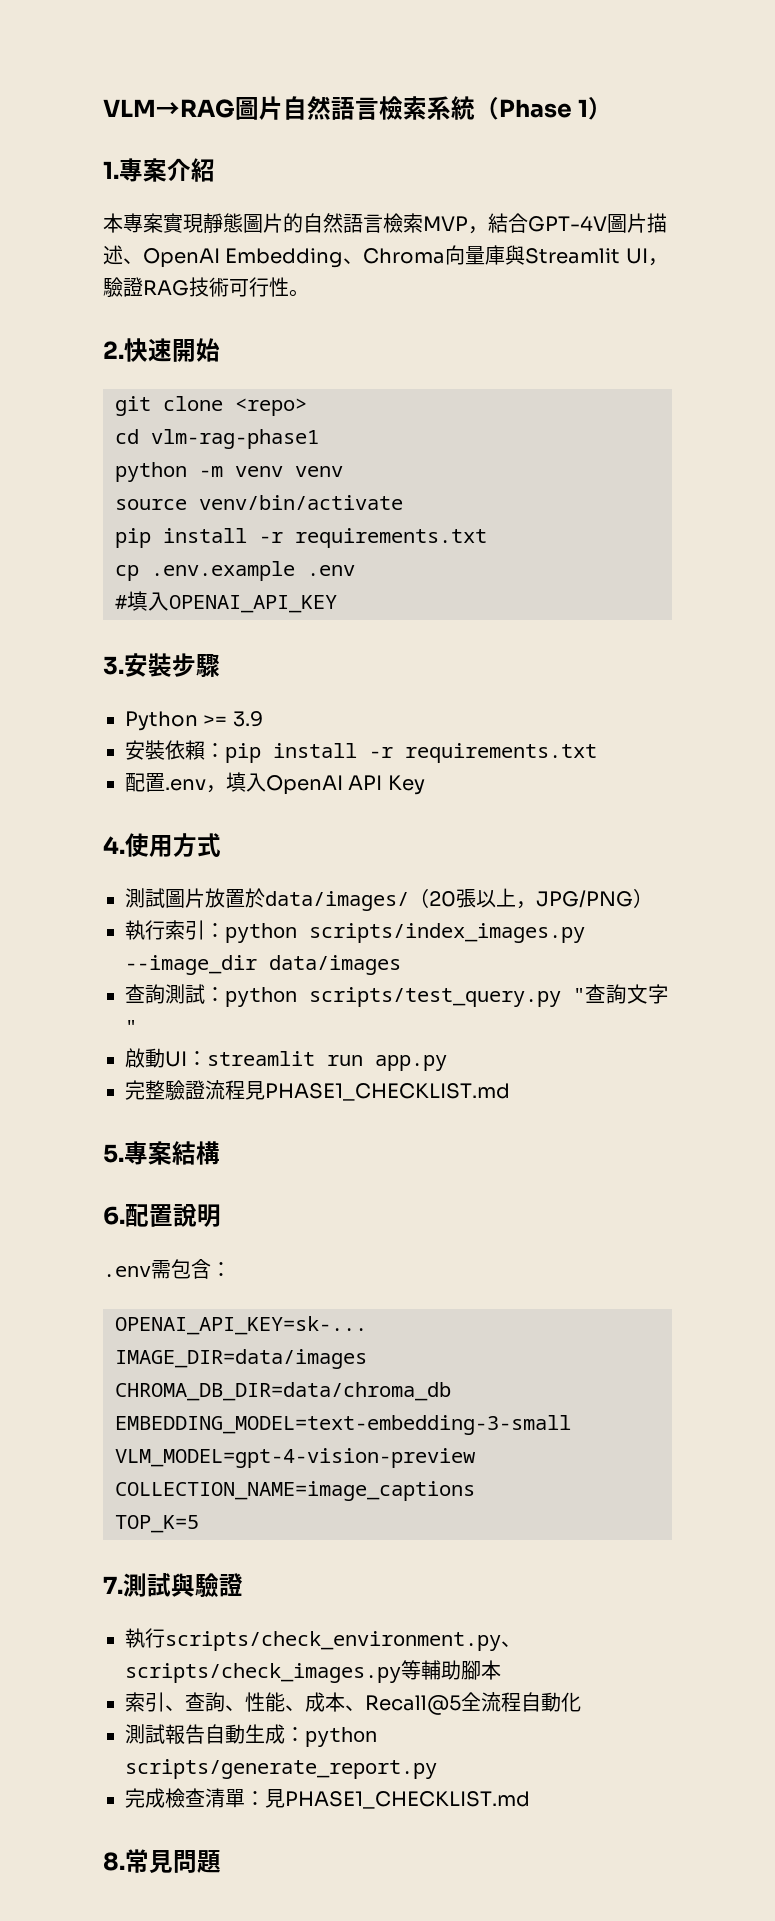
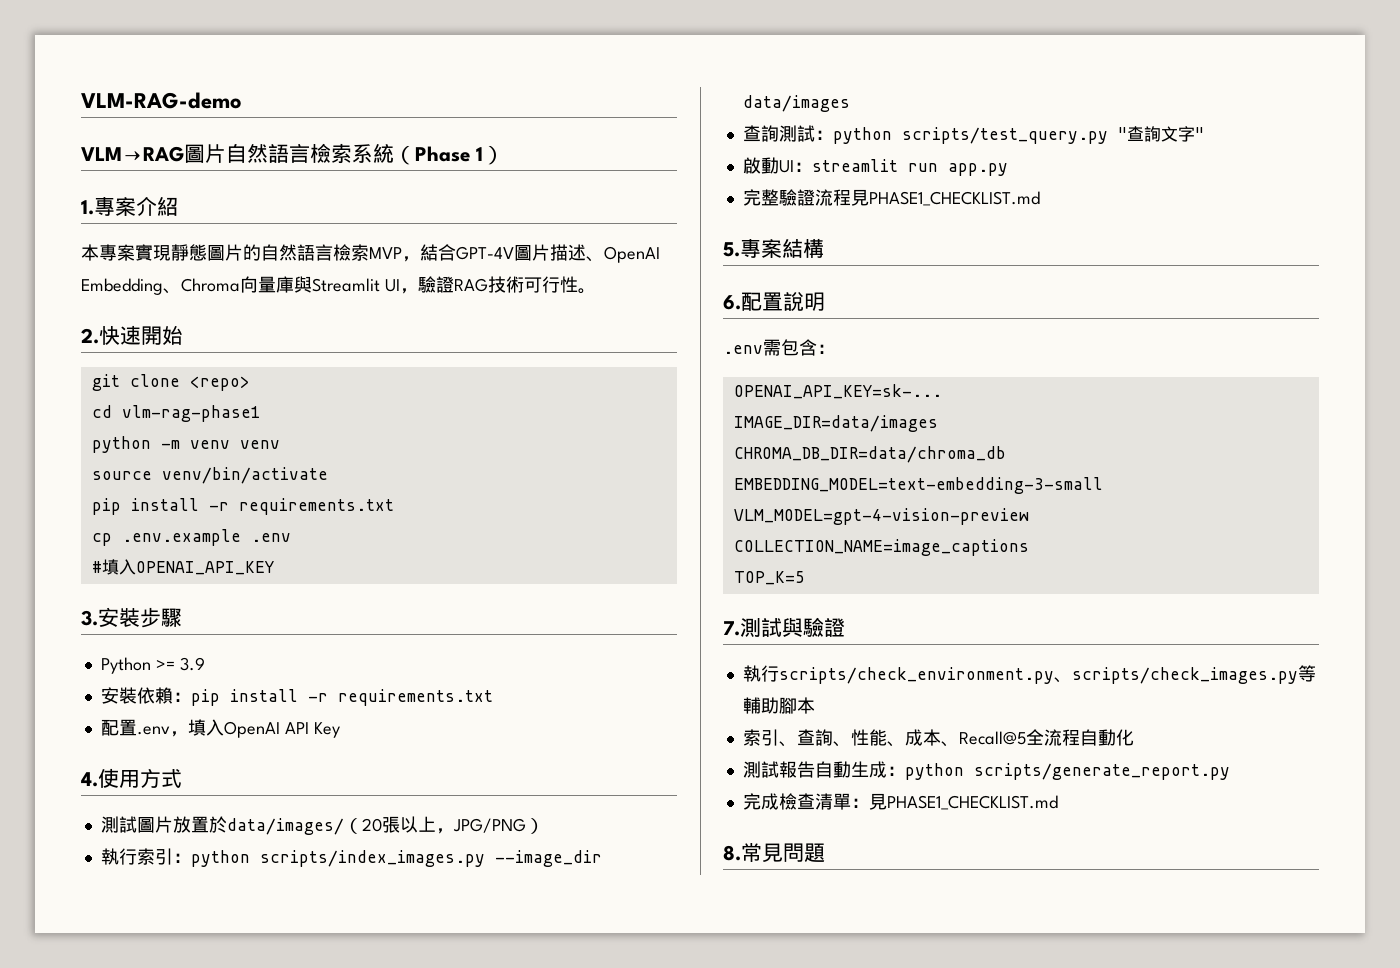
(103, 108) none -> [81,92,242,109] VLM-RAG-demo //

